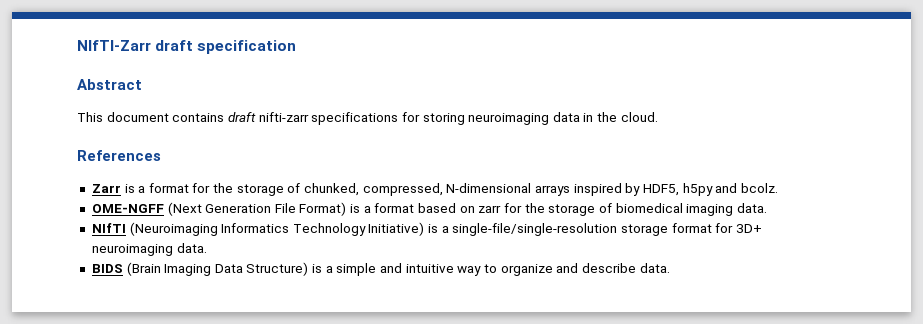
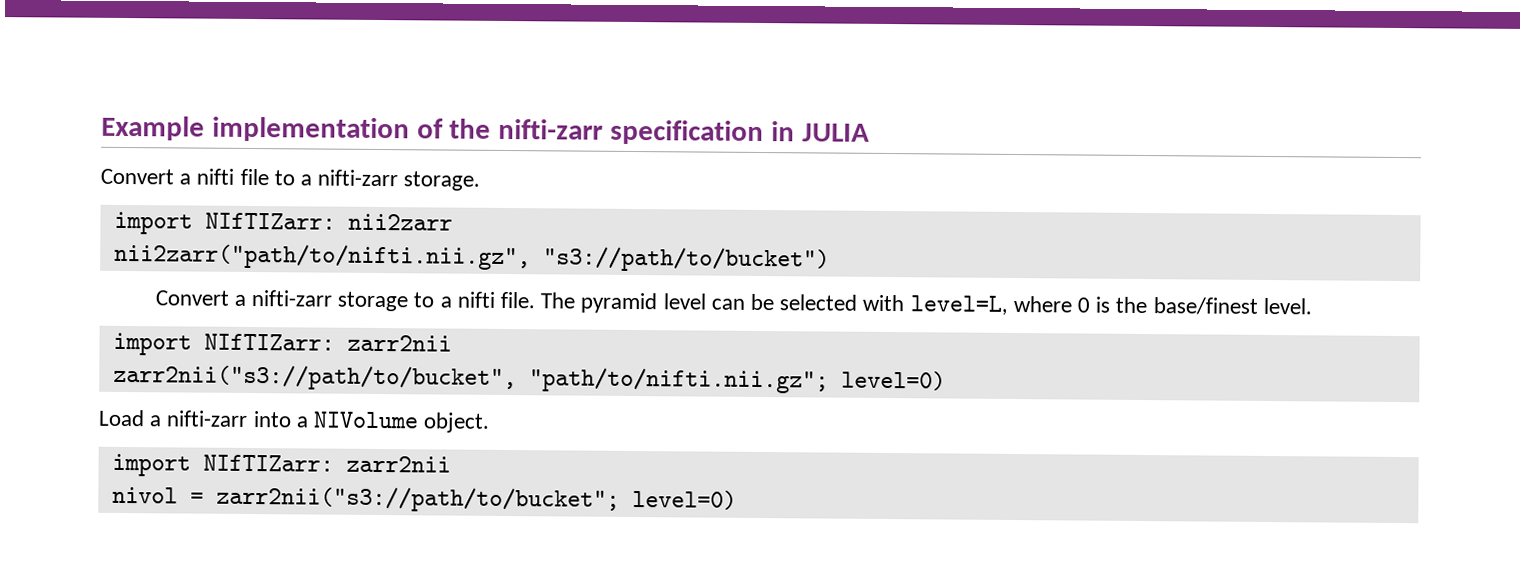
[77,40,297,54] [77,79,142,90] [77,112,658,125] [77,150,161,161] [91,183,778,196] [91,202,767,216] [91,222,762,236] [91,243,207,256] [91,262,670,276] NIfTI-Zarr draft specification // Abstract // This document contains draft nifti-zarr specifications for storing neuroimaging data in the cloud. // References // Zarr is a format for the storage of chunked, compressed, N-dimensional arrays inspired by HDF5, h5py and bcolz. // OME-NGFF (Next Generation File Format) is a format based on zarr for the storage of biomedical imaging data. // NIfTI (Neuroimaging Informatics Technology Initiative) is a single-file/single-resolution storage format for 3D+ neuroimaging data. // BIDS (Brain Imaging Data Structure) is a simple and intuitive way to organize and describe data. -> [101,115,870,146] [100,168,481,191] [113,211,453,235] [113,242,830,273] [154,289,1312,315] [112,332,452,356] [112,363,946,394] [98,409,491,433] [111,453,451,477] [111,485,737,513] Example implementation of the nifti-zarr specification in JULIA // Convert a nifti file to a nifti-zarr storage. // import NIfTIZarr: nii2zarr // nii2zarr("path/to/nifti.nii.gz", "s3://path/to/bucket") // Convert a nifti-zarr storage to a nifti file. The pyramid level can be selected with level=L, where 0 is the base/finest level. // import NIfTIZarr: zarr2nii // zarr2nii("s3://path/to/bucket", "path/to/nifti.nii.gz"; level=0) // Load a nifti-zarr into a NIVolume object. // import NIfTIZarr: zarr2nii // nivol = zarr2nii("s3://path/to/bucket"; level=0)

